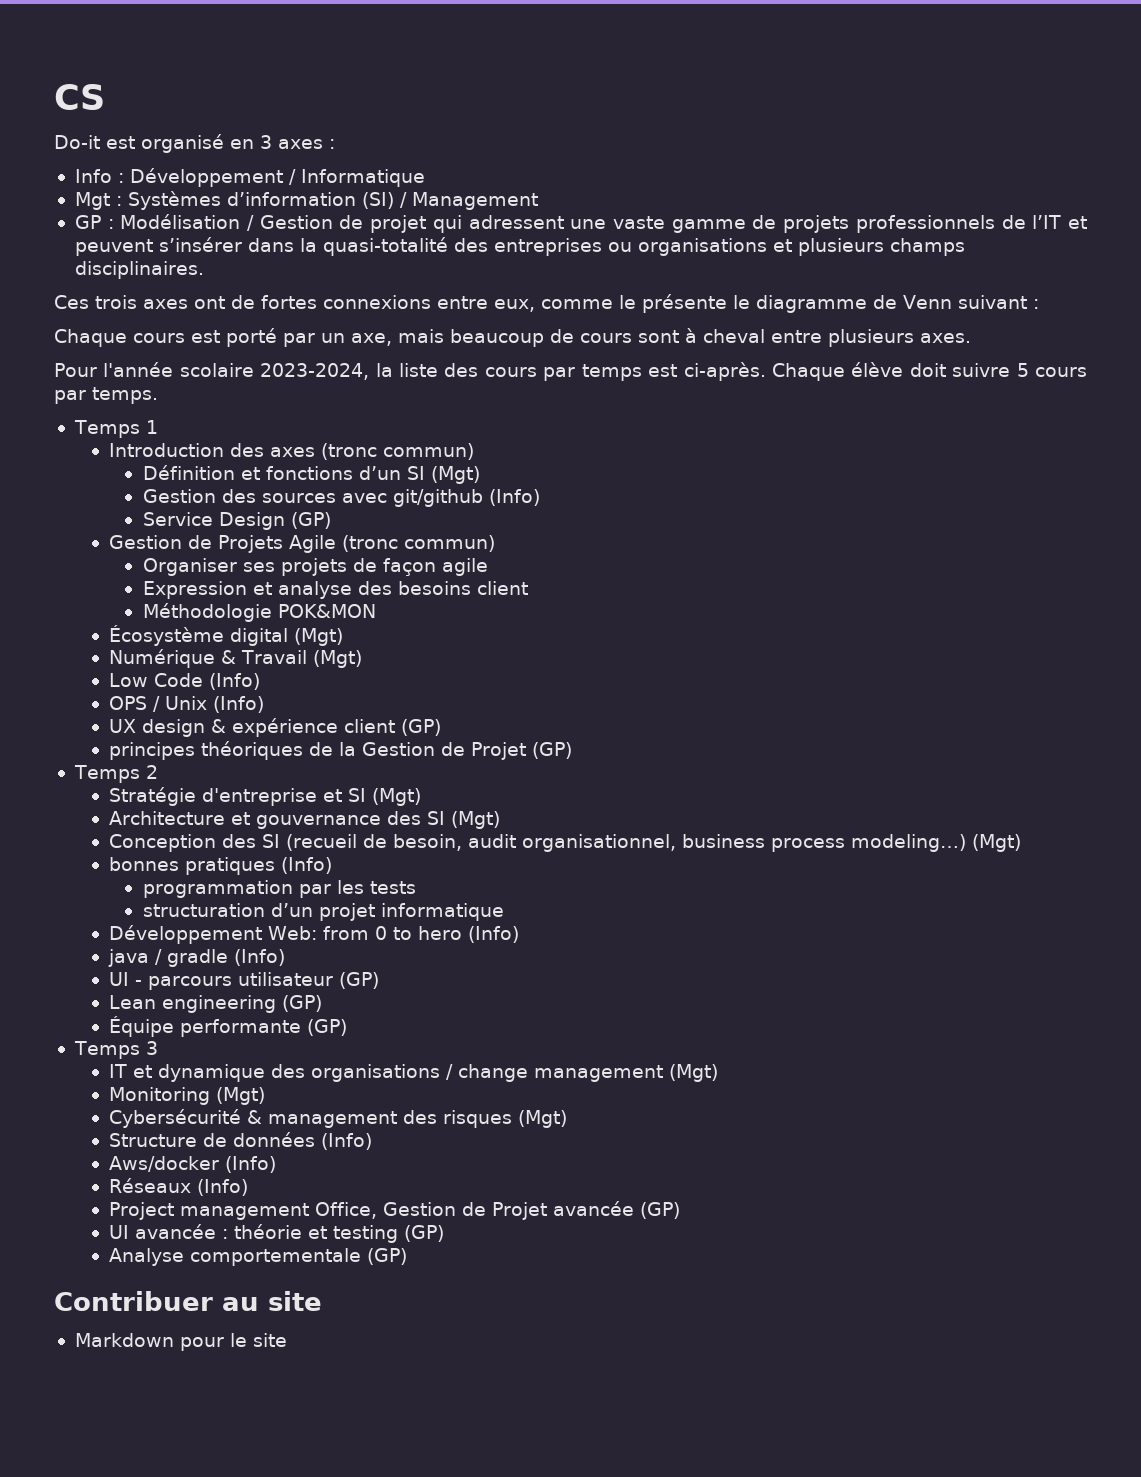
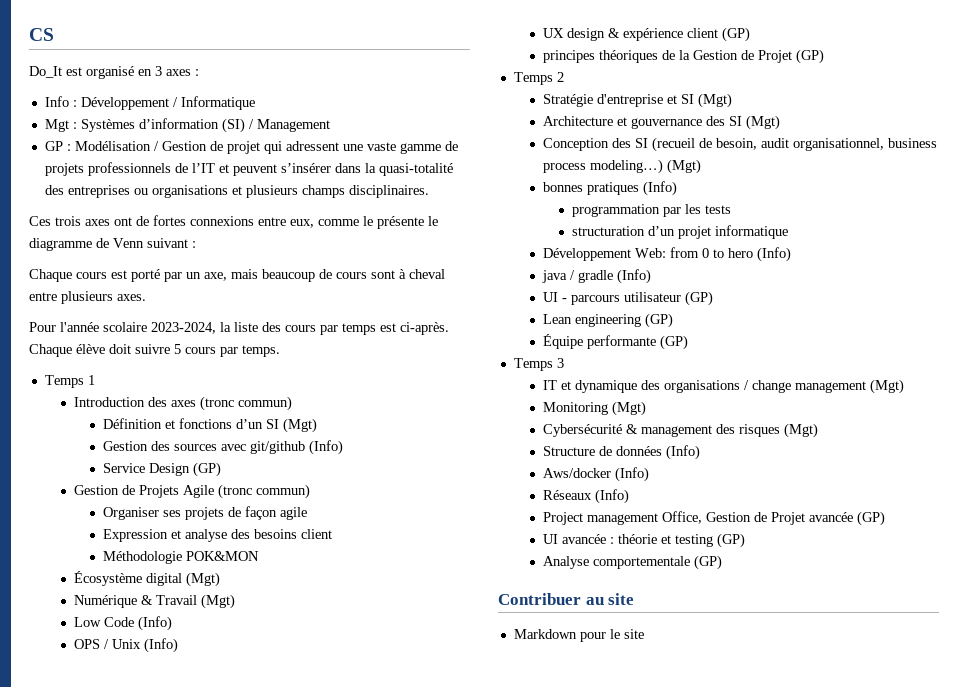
[54,135,100,149] Do-it -> [29,66,62,78] Do_It

